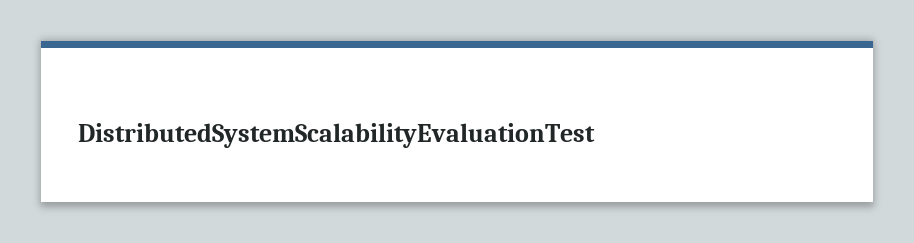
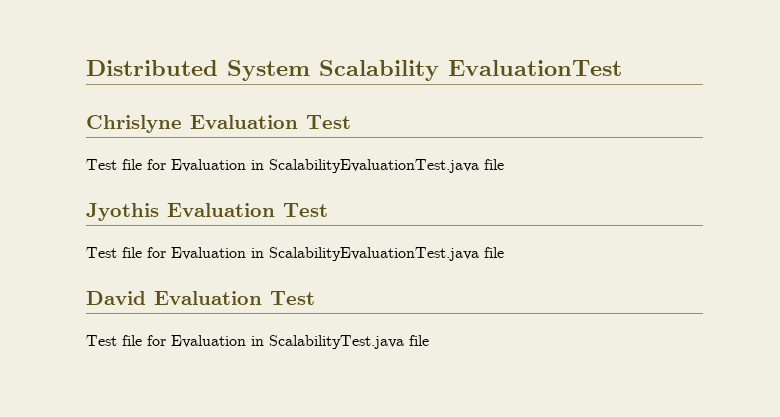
[78,123,595,148] DistributedSystemScalabilityEvaluationTest -> [86,60,622,81] [86,115,351,133] [86,159,504,173] [86,203,328,221] [86,247,504,261] [86,291,315,305] [86,335,429,349] Distributed System Scalability EvaluationTest // Chrislyne Evaluation Test // Test file for Evaluation in ScalabilityEvaluationTest.java file // Jyothis Evaluation Test // Test file for Evaluation in ScalabilityEvaluationTest.java file // David Evaluation Test // Test file for Evaluation in ScalabilityTest.java file

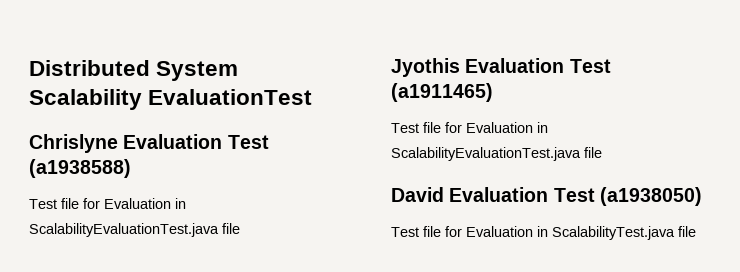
(351, 122) none -> [29,159,131,178] (a1938588)
(328, 210) none -> [391,83,493,102] (a1911465)
(315, 298) none -> [599,187,702,206] (a1938050)

